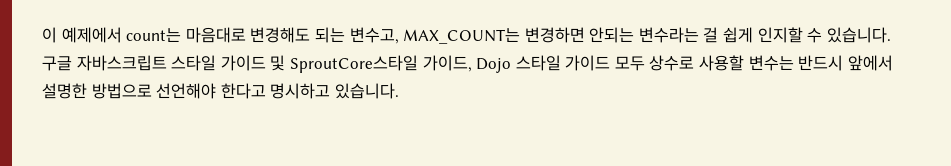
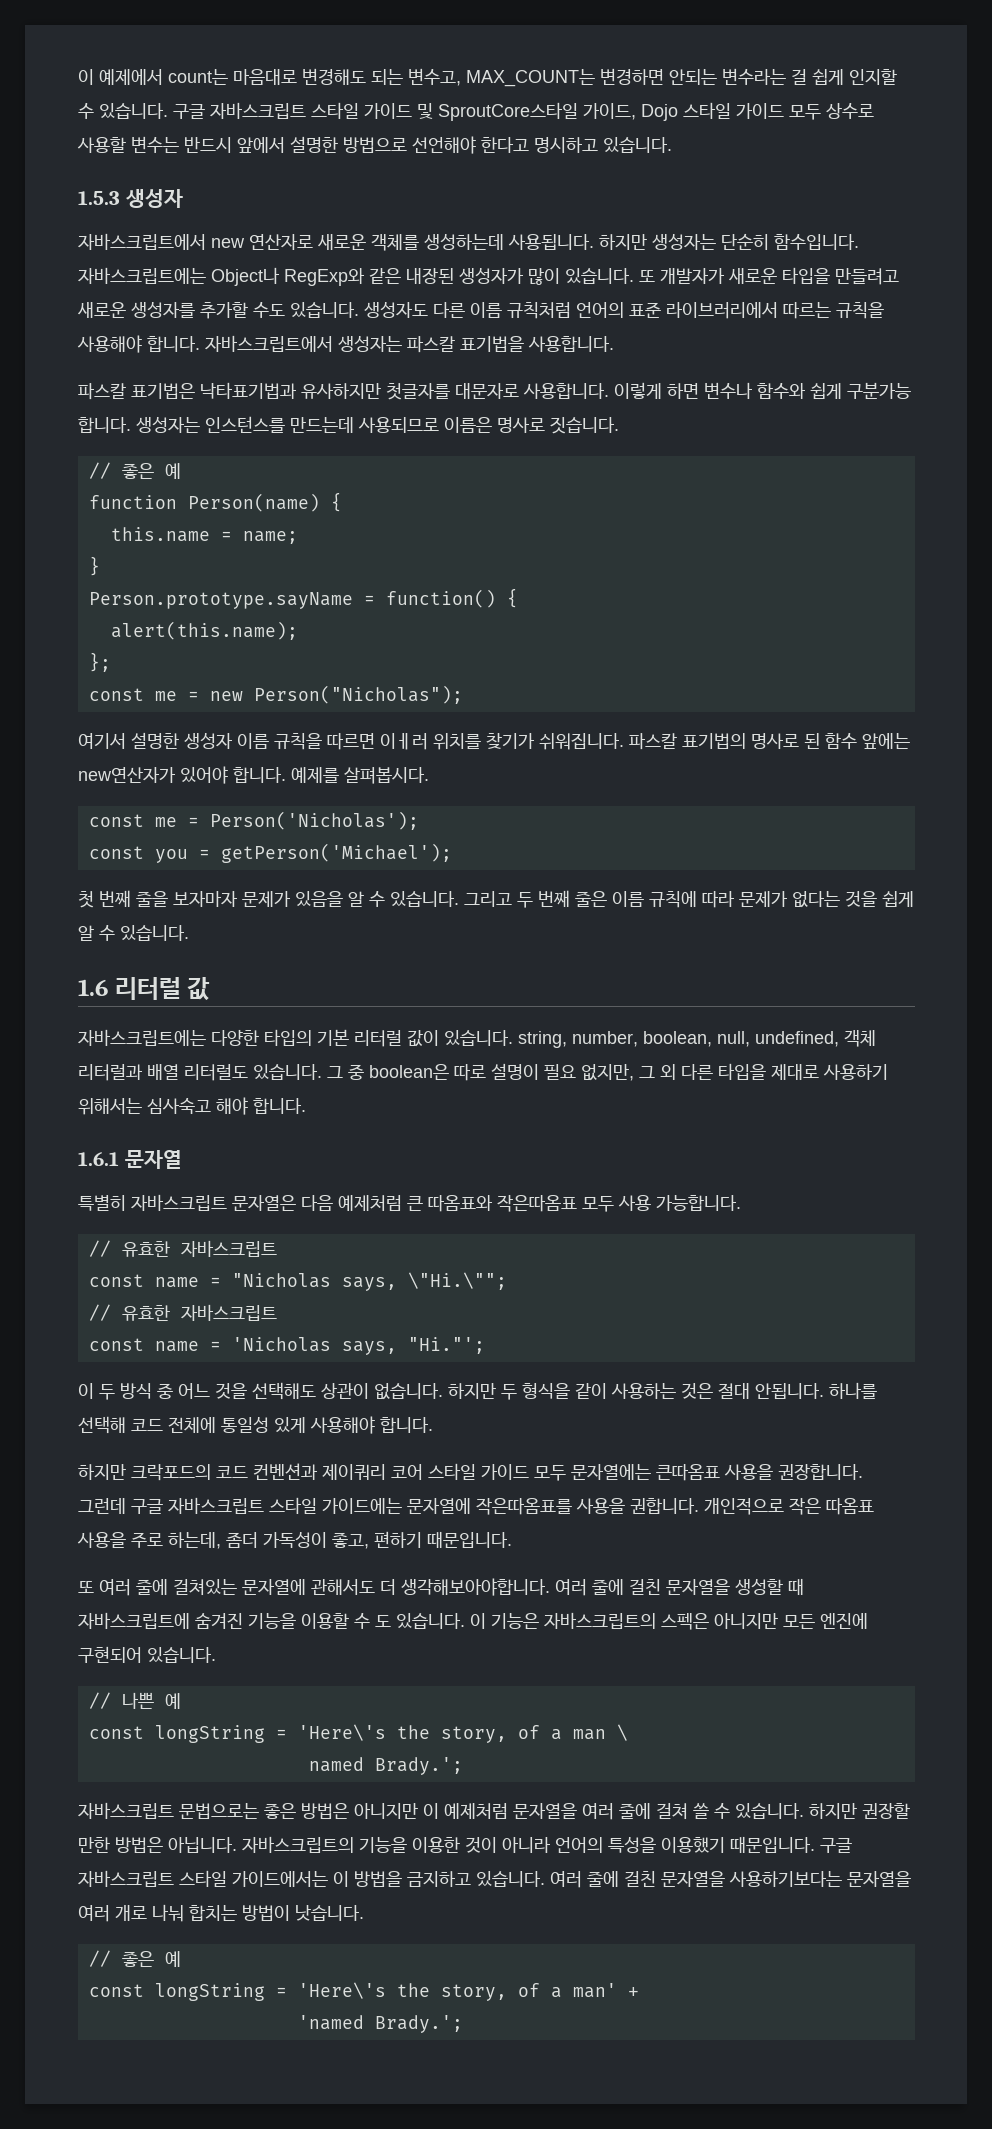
(399, 91) none -> [78,189,183,208] [78,233,859,251] [78,267,899,286] [77,302,884,319] [77,335,614,353] [78,382,911,400] [78,416,619,434] [88,462,181,479] [88,492,342,512] [110,527,298,544] [88,556,100,576] [88,588,518,609] [110,621,298,640] [88,652,111,672] [88,685,463,704] [78,732,910,750] [78,766,429,784] [88,811,419,830] [88,843,452,863] [78,890,914,908] [78,925,189,941] [78,977,211,1001] [78,1029,876,1048] [78,1063,888,1081] [78,1097,306,1115] [78,1150,182,1169] [78,1194,741,1212] [88,1240,277,1257] [88,1272,507,1291] [88,1304,277,1321] [88,1337,485,1355] [78,1382,877,1400] [78,1416,433,1434] [78,1463,863,1481] [78,1497,874,1515] [77,1531,512,1549] [78,1578,804,1596] [78,1612,868,1630] [78,1646,216,1663] [88,1692,181,1709] [88,1724,628,1743] [308,1757,463,1775] [78,1802,910,1820] [78,1836,852,1853] [78,1870,911,1888] [78,1904,364,1922] [88,1950,181,1967] [88,1982,639,2001] [297,2015,463,2033] // 1.5.3 생성자 // 자바스크립트에서 new 연산자로 새로운 객체를 생성하는데 사용됩니다. 하지만 생성자는 단순히 함수입니다. 자바스크립트에는 Object나 RegExp와 같은 내장된 생성자가 많이 있습니다. 또 개발자가 새로운 타입을 만들려고 새로운 생성자를 추가할 수도 있습니다. 생성자도 다른 이름 규칙처럼 언어의 표준 라이브러리에서 따르는 규칙을 사용해야 합니다. 자바스크립트에서 생성자는 파스칼 표기법을 사용합니다. // 파스칼 표기법은 낙타표기법과 유사하지만 첫글자를 대문자로 사용합니다. 이렇게 하면 변수나 함수와 쉽게 구분가능 합니다. 생성자는 인스턴스를 만드는데 사용되므로 이름은 명사로 짓습니다. // // 좋은 예 // function Person(name) { // this.name = name; // } // Person.prototype.sayName = function() { // alert(this.name); // }; // const me = new Person("Nicholas"); // 여기서 설명한 생성자 이름 규칙을 따르면 이ㅔ러 위치를 찾기가 쉬워집니다. 파스칼 표기법의 명사로 된 함수 앞에는 new연산자가 있어야 합니다. 예제를 살펴봅시다. // const me = Person('Nicholas'); // const you = getPerson('Michael'); // 첫 번째 줄을 보자마자 문제가 있음을 알 수 있습니다. 그리고 두 번째 줄은 이름 규칙에 따라 문제가 없다는 것을 쉽게 알 수 있습니다. // 1.6 리터럴 값 // 자바스크립트에는 다양한 타입의 기본 리터럴 값이 있습니다. string, number, boolean, null, undefined, 객체 리터럴과 배열 리터럴도 있습니다. 그 중 boolean은 따로 설명이 필요 없지만, 그 외 다른 타입을 제대로 사용하기 위해서는 심사숙고 해야 합니다. // 1.6.1 문자열 // 특별히 자바스크립트 문자열은 다음 예제처럼 큰 따옴표와 작은따옴표 모두 사용 가능합니다. // // 유효한 자바스크립트 // const name = "Nicholas says, \"Hi.\""; // // 유효한 자바스크립트 // const name = 'Nicholas says, "Hi."'; // 이 두 방식 중 어느 것을 선택해도 상관이 없습니다. 하지만 두 형식을 같이 사용하는 것은 절대 안됩니다. 하나를 선택해 코드 전체에 통일성 있게 사용해야 합니다. // 하지만 크락포드의 코드 컨벤션과 제이쿼리 코어 스타일 가이드 모두 문자열에는 큰따옴표 사용을 권장합니다. 그런데 구글 자바스크립트 스타일 가이드에는 문자열에 작은따옴표를 사용을 권합니다. 개인적으로 작은 따옴표 사용을 주로 하는데, 좀더 가독성이 좋고, 편하기 때문입니다. // 또 여러 줄에 걸쳐있는 문자열에 관해서도 더 생각해보아야합니다. 여러 줄에 걸친 문자열을 생성할 때 자바스크립트에 숨겨진 기능을 이용할 수 도 있습니다. 이 기능은 자바스크립트의 스펙은 아니지만 모든 엔진에 구현되어 있습니다. // // 나쁜 예 // const longString = 'Here\'s the story, of a man \ // named Brady.'; // 자바스크립트 문법으로는 좋은 방법은 아니지만 이 예제처럼 문자열을 여러 줄에 걸쳐 쓸 수 있습니다. 하지만 권장할 만한 방법은 아닙니다. 자바스크립트의 기능을 이용한 것이 아니라 언어의 특성을 이용했기 때문입니다. 구글 자바스크립트 스타일 가이드에서는 이 방법을 금지하고 있습니다. 여러 줄에 걸친 문자열을 사용하기보다는 문자열을 여러 개로 나눠 합치는 방법이 낫습니다. // // 좋은 예 // const longString = 'Here\'s the story, of a man' + // 'named Brady.';

